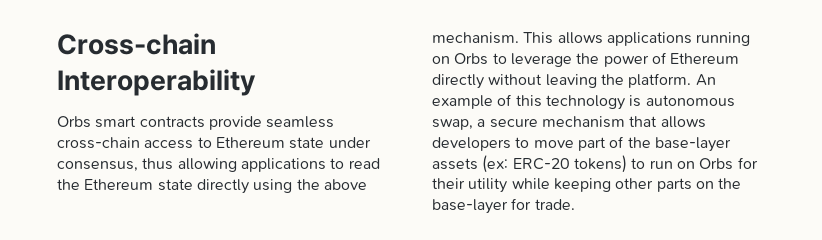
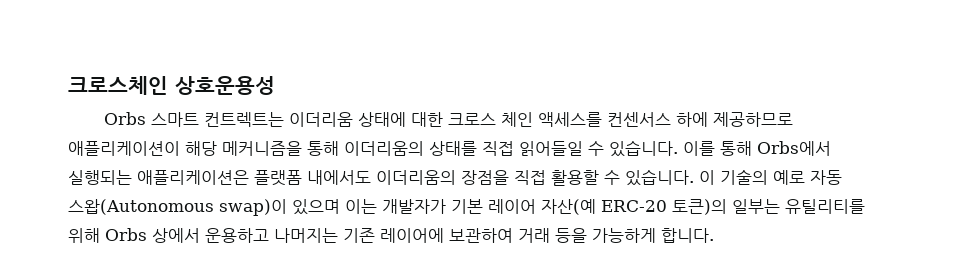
[57,33,216,55] [57,69,256,96] [57,116,335,130] [57,137,371,149] [57,158,380,172] [57,179,367,194] [432,32,751,46] [432,52,740,67] [432,73,716,89] [432,94,735,110] [432,116,706,130] [432,136,731,152] [432,155,758,173] [432,178,742,193] [432,198,575,214] Cross-chain Interoperability // Orbs smart contracts provide seamless cross-chain access to Ethereum state under consensus, thus allowing applications to read the Ethereum state directly using the above mechanism. This allows applications running on Orbs to leverage the power of Ethereum directly without leaving the platform. An example of this technology is autonomous swap, a secure mechanism that allows developers to move part of the base-layer assets (ex: ERC-20 tokens) to run on Orbs for their utility while keeping other parts on the base-layer for trade. -> [68,76,275,95] [103,112,793,127] [68,140,831,157] [68,169,842,186] [68,199,865,216] [68,228,714,243] 크로스체인 상호운용성 // Orbs 스마트 컨트렉트는 이더리움 상태에 대한 크로스 체인 액세스를 컨센서스 하에 제공하므로 애플리케이션이 해당 메커니즘을 통해 이더리움의 상태를 직접 읽어들일 수 있습니다. 이를 통해 Orbs에서 실행되는 애플리케이션은 플랫폼 내에서도 이더리움의 장점을 직접 활용할 수 있습니다. 이 기술의 예로 자동 스왑(Autonomous swap)이 있으며 이는 개발자가 기본 레이어 자산(예 ERC-20 토큰)의 일부는 유틸리티를 위해 Orbs 상에서 운용하고 나머지는 기존 레이어에 보관하여 거래 등을 가능하게 합니다.

